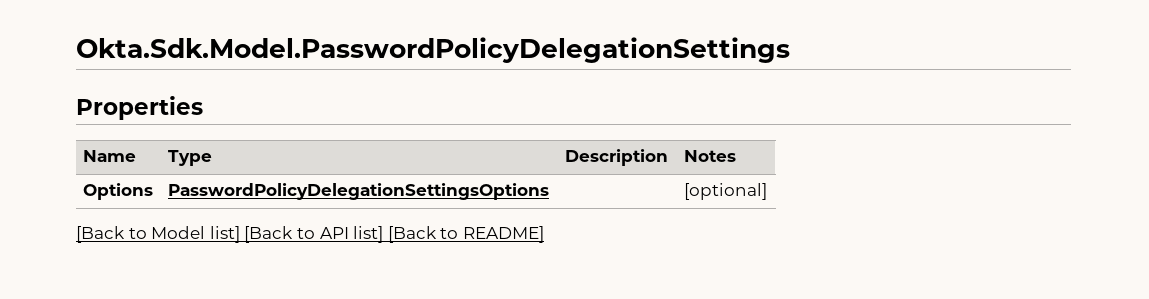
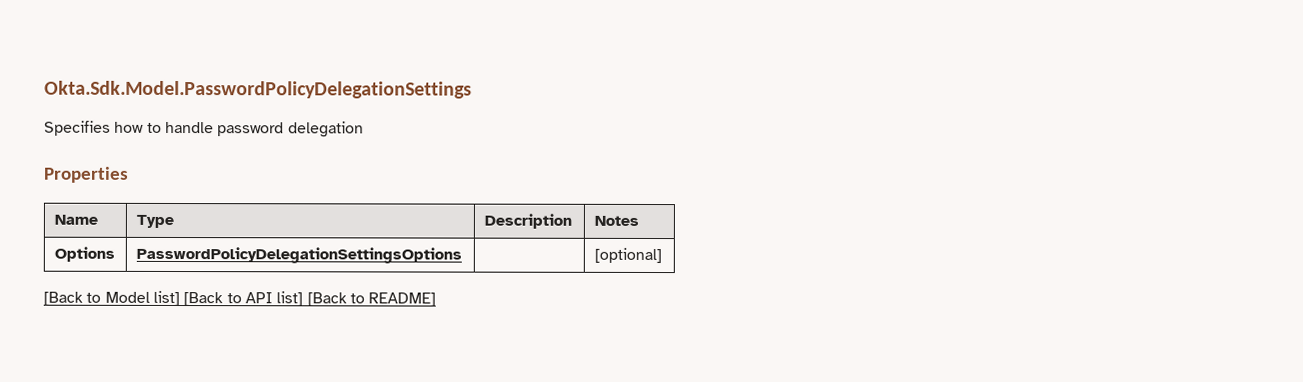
(790, 50) none -> [44,120,364,138] // Specifies how to handle password delegation

